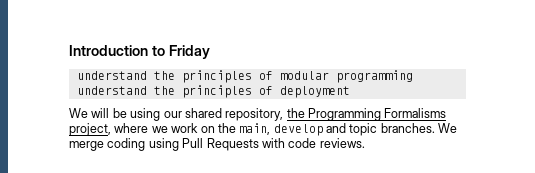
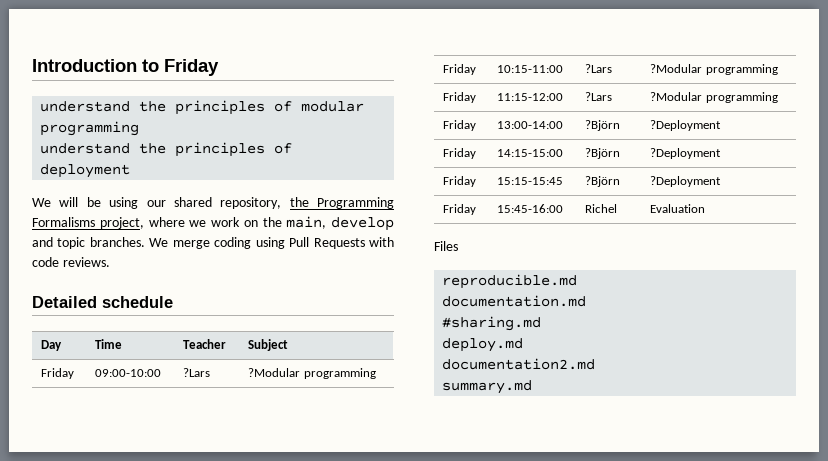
(365, 143) none -> [32,296,173,308] [41,340,63,351] [95,339,123,349] [183,339,227,349] [248,339,289,351] [41,368,75,379] [95,369,162,377] [183,368,211,377] [248,368,376,379] [443,64,477,75] [497,65,564,73] [585,64,613,73] [650,64,778,75] [443,92,477,103] [497,93,564,101] [585,92,613,101] [650,92,778,103] [443,120,477,131] [497,121,564,129] [585,120,621,131] [650,120,722,131] [443,148,477,159] [497,149,564,157] [585,148,621,159] [650,148,722,159] [443,176,477,187] [497,177,564,185] [585,176,621,187] [650,176,722,187] [443,204,477,215] [497,204,564,213] [585,204,618,213] [650,204,706,213] [434,241,458,251] [442,274,578,289] [442,295,587,307] [442,316,542,331] [442,338,524,352] [442,358,596,370] [442,380,533,394] // Detailed schedule // Day | Time | Teacher | Subject // Friday | 09:00-10:00 | ?Lars | ?Modular programming // Friday | 10:15-11:00 | ?Lars | ?Modular programming // Friday | 11:15-12:00 | ?Lars | ?Modular programming // Friday | 13:00-14:00 | ?Björn | ?Deployment // Friday | 14:15-15:00 | ?Björn | ?Deployment // Friday | 15:15-15:45 | ?Björn | ?Deployment // Friday | 15:45-16:00 | Richel | Evaluation // Files // reproducible.md // documentation.md // #sharing.md // deploy.md // documentation2.md // summary.md

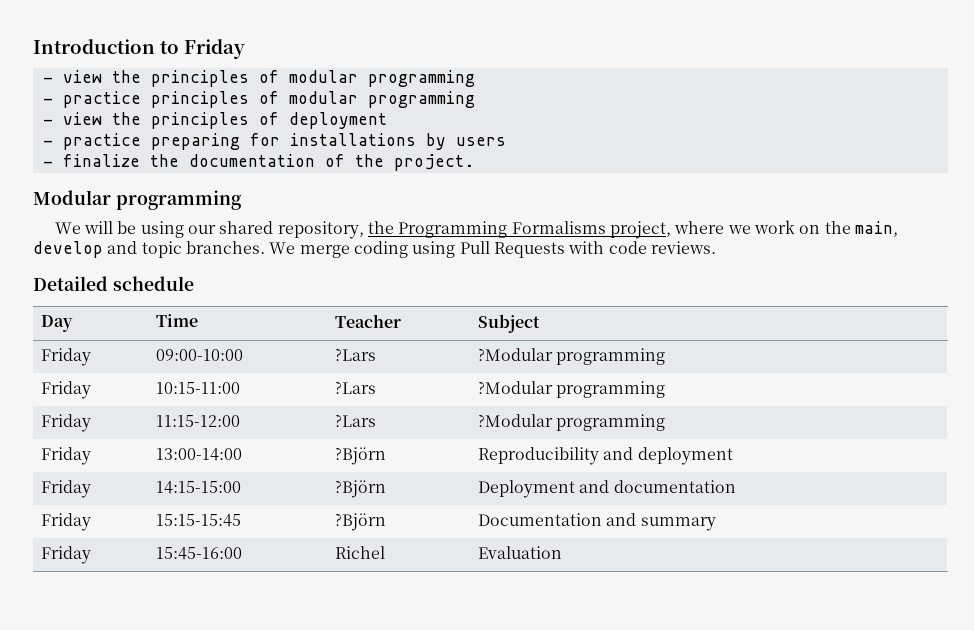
[40,101,131,112] understand -> [42,70,102,83] - view
[40,142,293,157] [40,164,131,178] understand the principles of deployment -> [42,91,475,108] [42,112,387,129] [42,133,506,150] [42,154,474,171] [33,190,242,210] - practice principles of modular programming // - view the principles of deployment // - practice preparing for installations by users // - finalize the documentation of the project. // Modular programming
[650,120,722,131] ?Deployment -> [478,447,733,465] Reproducibility and deployment
[650,148,722,159] ?Deployment -> [478,480,736,498] Deployment and documentation
[650,176,722,187] ?Deployment -> [478,513,716,531] Documentation and summary
[434,241,458,251] [442,274,578,289] [442,295,587,307] [442,316,542,331] [442,338,524,352] [442,358,596,370] [442,380,533,394] // Files // reproducible.md // documentation.md // #sharing.md // deploy.md // documentation2.md // summary.md -> (563, 552) none

